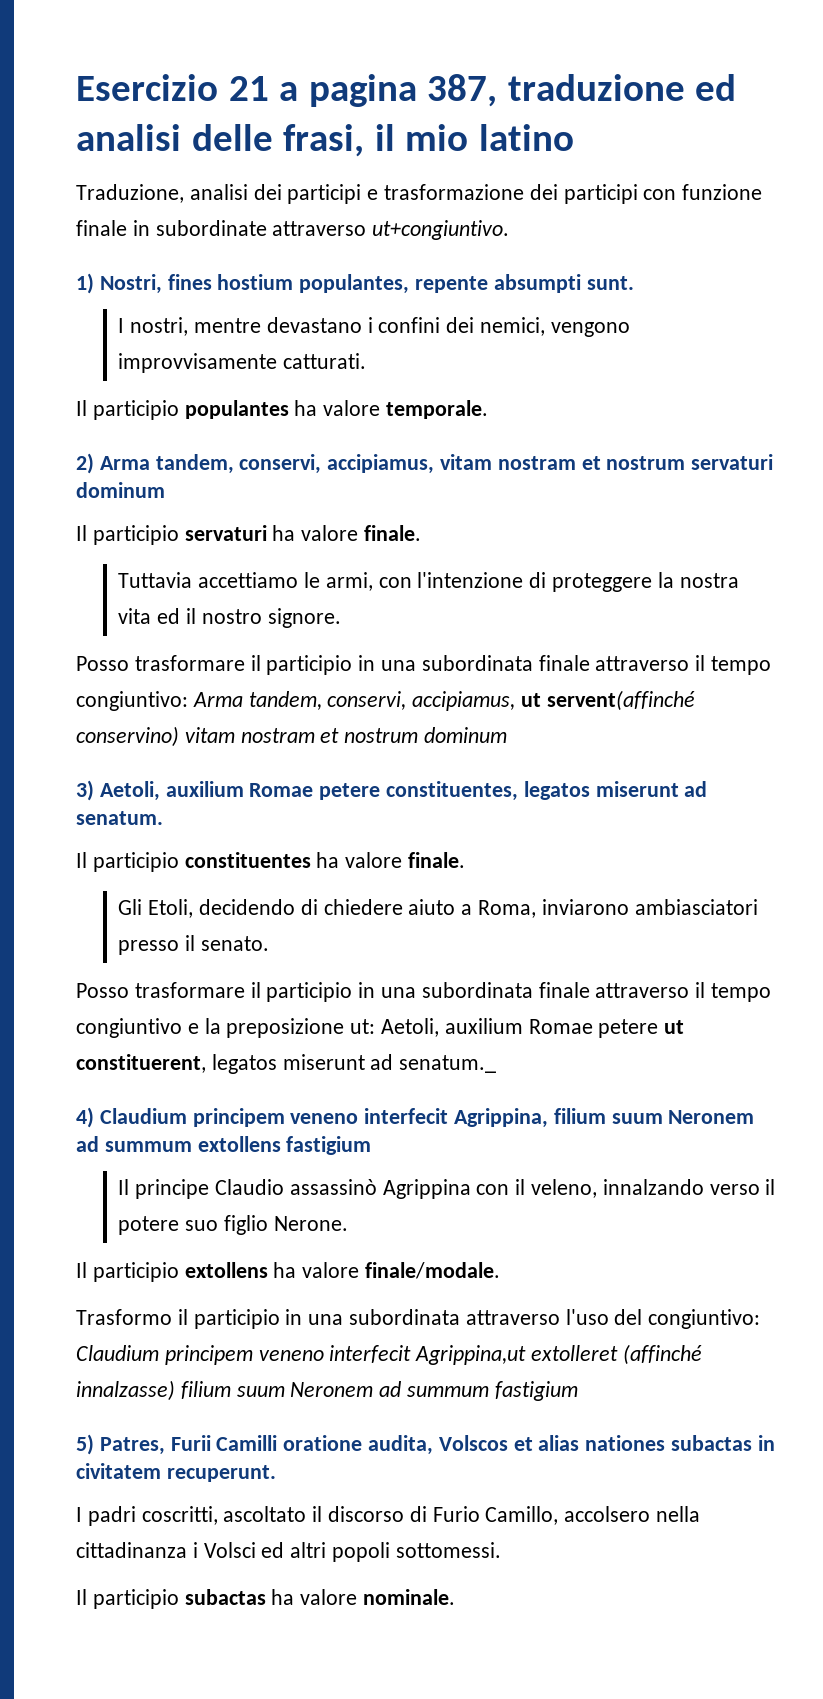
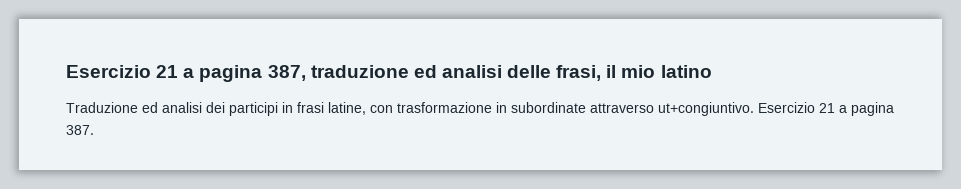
[76,184,184,203] Traduzione, -> [66,102,158,113] Traduzione ed
[367,184,763,204] [76,220,510,240] [76,273,634,294] [118,317,630,337] [118,353,367,373] [76,400,489,420] [76,453,774,474] [76,482,165,498] [76,525,422,545] [118,572,739,592] [118,608,341,628] [76,655,772,675] [76,690,695,711] [76,726,508,747] [76,780,708,801] [76,811,163,825] [76,852,466,872] [118,899,758,918] [118,935,269,955] [76,982,772,1002] [76,1018,685,1038] [76,1054,497,1074] [76,1107,755,1128] [76,1136,372,1155] [118,1179,776,1199] [118,1215,348,1235] [76,1262,501,1282] [76,1309,761,1329] [76,1344,702,1365] [76,1380,578,1401] [76,1434,775,1455] [76,1463,276,1482] [76,1506,701,1526] [76,1542,501,1562] [76,1589,456,1609] e trasformazione dei participi con funzione finale in subordinate attraverso ut+congiuntivo. // 1) Nostri, fines hostium populantes, repente absumpti sunt. // I nostri, mentre devastano i confini dei nemici, vengono improvvisamente catturati. // Il participio populantes ha valore temporale. // 2) Arma tandem, conservi, accipiamus, vitam nostram et nostrum servaturi dominum // Il participio servaturi ha valore finale. // Tuttavia accettiamo le armi, con l'intenzione di proteggere la nostra vita ed il nostro signore. // Posso trasformare il participio in una subordinata finale attraverso il tempo congiuntivo: Arma tandem, conservi, accipiamus, ut servent(affinché conservino) vitam nostram et nostrum dominum // 3) Aetoli, auxilium Romae petere constituentes, legatos miserunt ad senatum. // Il participio constituentes ha valore finale. // Gli Etoli, decidendo di chiedere aiuto a Roma, inviarono ambiasciatori presso il senato. // Posso trasformare il participio in una subordinata finale attraverso il tempo congiuntivo e la preposizione ut: Aetoli, auxilium Romae petere ut constituerent, legatos miserunt ad senatum._ // 4) Claudium principem veneno interfecit Agrippina, filium suum Neronem ad summum extollens fastigium // Il principe Claudio assassinò Agrippina con il veleno, innalzando verso il potere suo figlio Nerone. // Il participio extollens ha valore finale/modale. // Trasformo il participio in una subordinata attraverso l'uso del congiuntivo: Claudium principem veneno interfecit Agrippina,ut extolleret (affinché innalzasse) filium suum Neronem ad summum fastigium // 5) Patres, Furii Camilli oratione audita, Volscos et alias nationes subactas in civitatem recuperunt. // I padri coscritti, ascoltato il discorso di Furio Camillo, accolsero nella cittadinanza i Volsci ed altri popoli sottomessi. // Il participio subactas ha valore nominale. -> [282,102,894,116] [66,125,94,135] in frasi latine, con trasformazione in subordinate attraverso ut+congiuntivo. Esercizio 21 a pagina 387.

